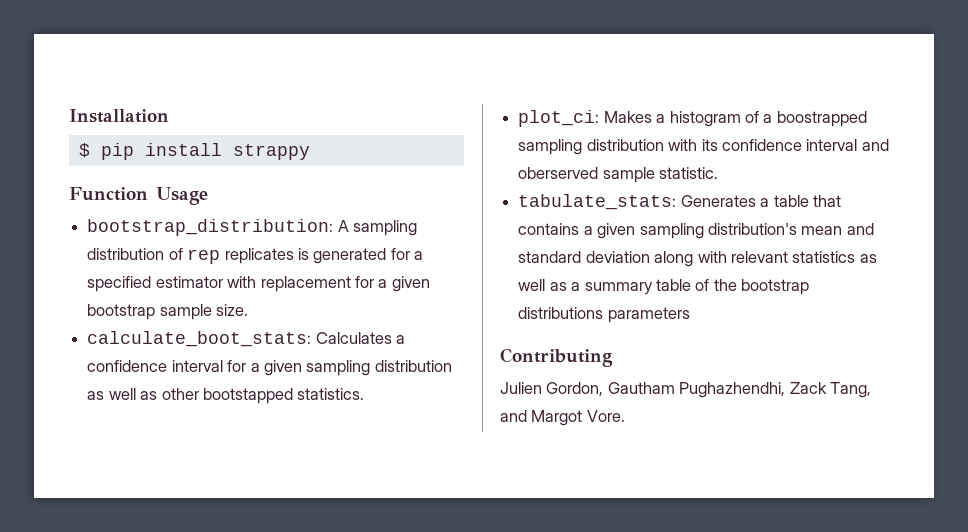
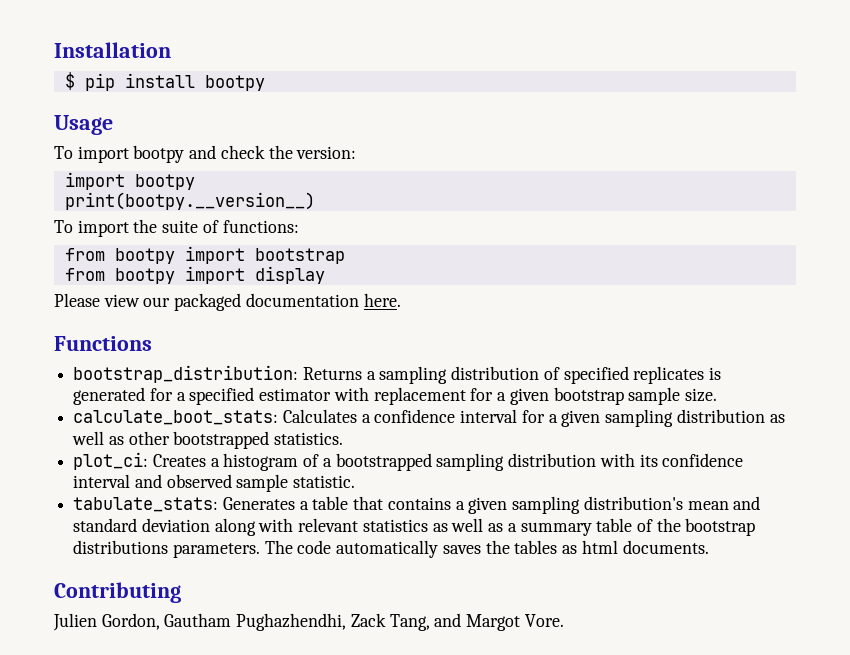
[232,144,310,160] [69,187,148,201] strappy // Function -> [204,75,265,91] bootpy //
(208, 196) none -> [54,145,357,163] [64,172,195,190] [64,192,315,210] [54,219,299,237] [64,246,345,264] [64,266,325,284] [54,293,401,311] [54,336,152,351] // To import bootpy and check the version: // import bootpy // print(bootpy.__version__) // To import the suite of functions: // from bootpy import bootstrap // from bootpy import display // Please view our packaged documentation here. // Functions
[337,220,349,232] A -> [302,367,376,380] Returns a
[187,249,221,264] rep -> [563,366,629,384] specified
[202,388,293,404] bootstapped -> [173,431,270,449] bootstrapped
[603,111,652,123] Makes -> [152,454,206,467] Creates
[776,111,867,127] boostrapped -> [335,453,432,471] bootstrapped
[518,167,599,179] oberserved -> [166,474,232,488] observed
[607,307,690,323] parameters -> [172,540,709,558] parameters. The code automatically saves the tables as html documents.

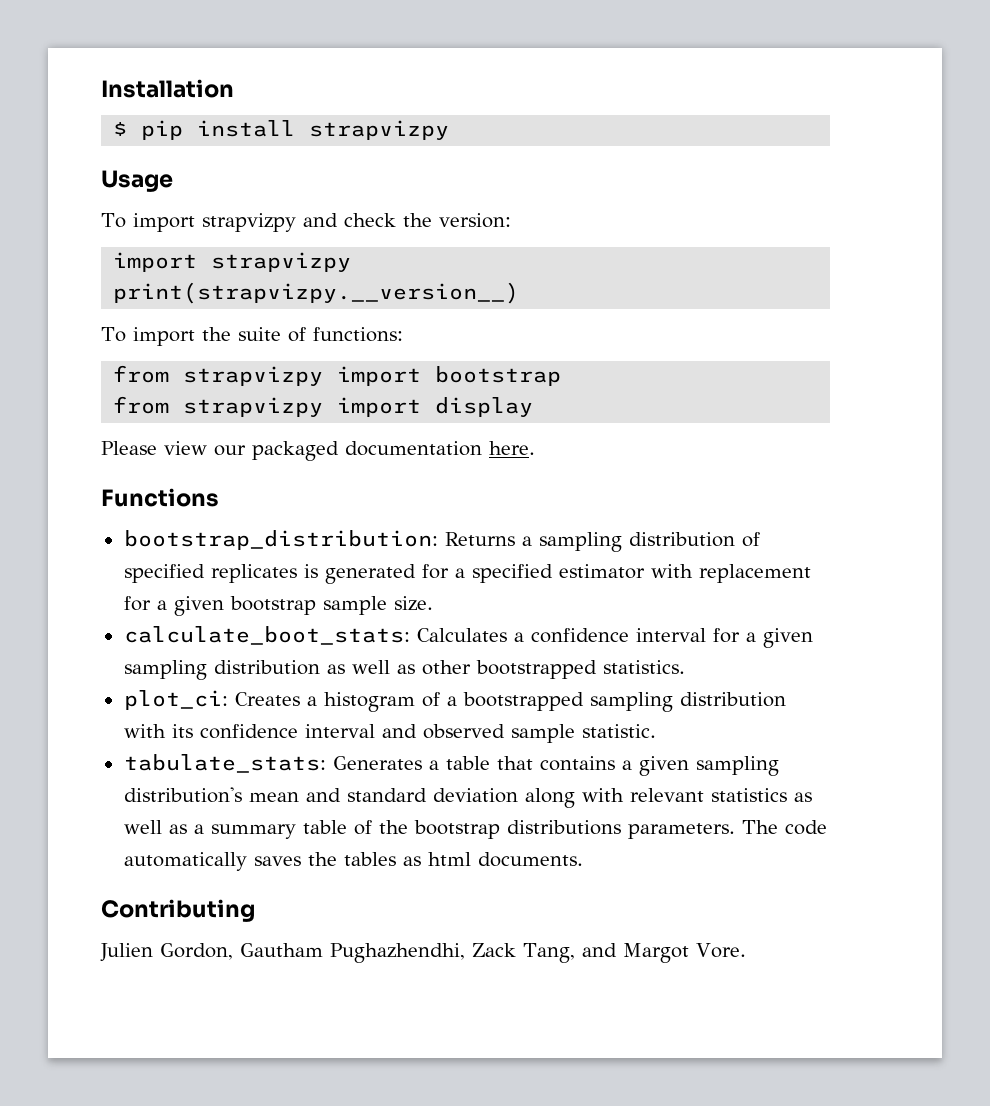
[204,75,265,91] bootpy -> [309,120,450,140] strapvizpy
[133,145,185,163] bootpy -> [201,213,296,232] strapvizpy
[134,174,195,190] [64,192,315,210] bootpy // print(bootpy.__version__) -> [211,252,352,272] [113,282,520,304] strapvizpy // print(strapvizpy.__version__)
[114,248,175,264] bootpy -> [183,366,324,386] strapvizpy
[114,268,175,284] bootpy -> [183,397,324,417] strapvizpy

